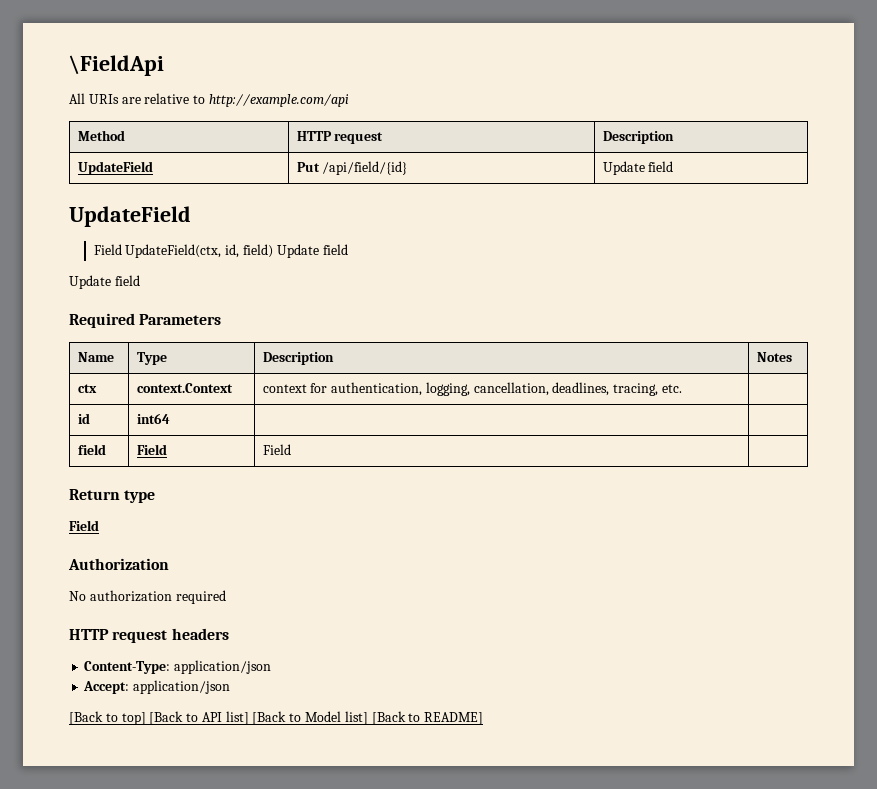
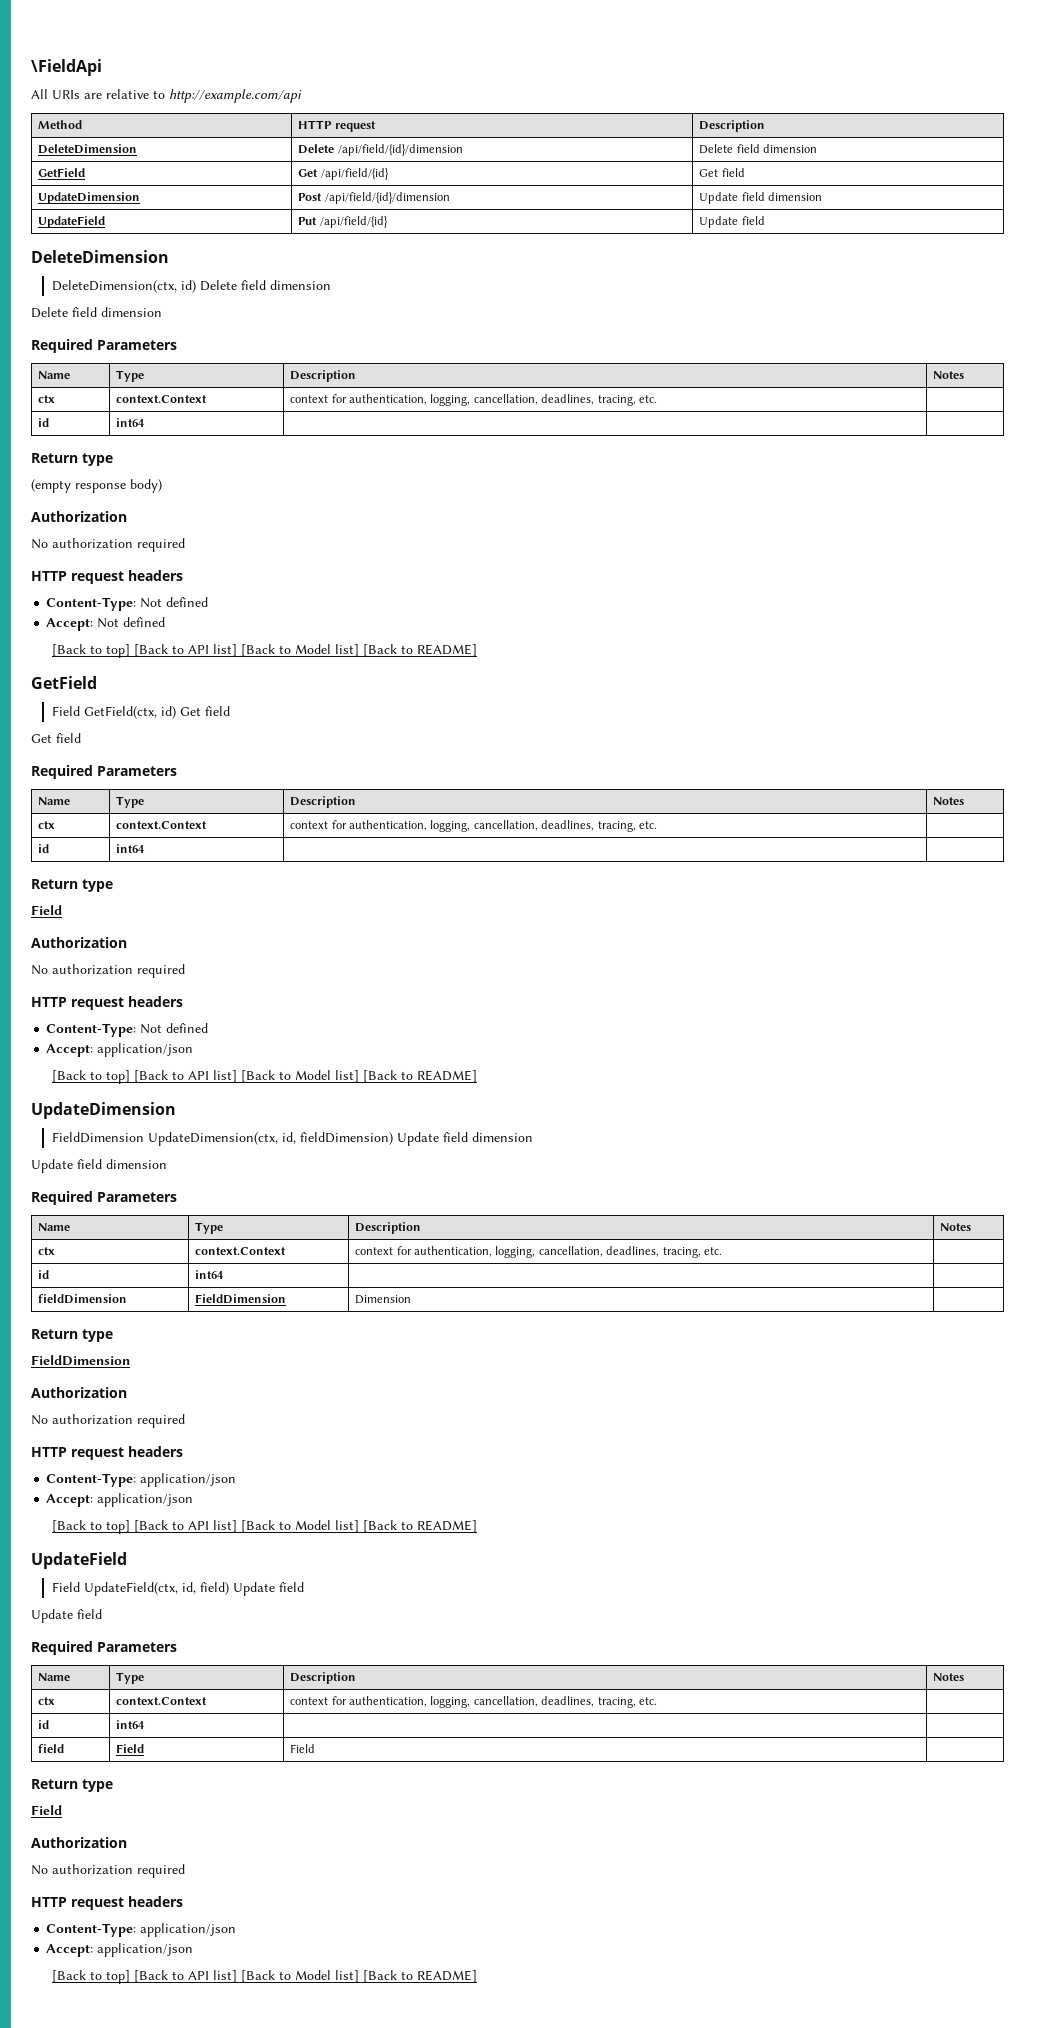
(674, 137) none -> [38,144,138,154] [298,144,463,156] [699,144,818,154] [38,168,86,177] [298,168,389,180] [699,168,745,177] [38,192,141,204] [298,192,450,204] [699,192,823,204] // DeleteDimension | Delete /api/field/{id}/dimension | Delete field dimension // GetField | Get /api/field/{id} | Get field // UpdateDimension | Post /api/field/{id}/dimension | Update field dimension
(674, 166) none -> [31,250,169,263] [51,280,331,293] [31,307,162,318] [31,339,177,353] [38,371,71,379] [116,370,145,382] [290,370,357,382] [933,371,965,379] [38,395,56,403] [116,395,208,403] [290,394,657,406] [38,418,50,427] [116,418,146,427] [31,453,113,466] [31,479,162,493] [31,511,127,522] [31,538,185,552] [31,570,183,584] [46,597,209,611] [46,617,166,631] [51,644,477,658] [31,676,97,689] [51,706,230,719] [31,733,81,743] [31,765,177,779] [38,797,71,805] [116,796,145,808] [290,796,357,808] [933,797,965,805] [38,821,56,829] [116,821,208,829] [290,820,657,832] [38,844,50,853] [116,844,146,853] [31,879,113,892] [31,905,62,915] [31,937,127,948] [31,964,185,978] [31,996,183,1010] [46,1023,209,1037] [46,1043,194,1057] [51,1070,477,1084] [31,1102,176,1119] [51,1132,533,1146] [31,1159,167,1173] [31,1191,177,1205] [38,1223,71,1231] [195,1222,224,1234] [355,1222,422,1234] [940,1223,972,1231] [38,1247,56,1255] [195,1247,287,1255] [355,1246,722,1258] [38,1270,50,1279] [195,1270,225,1279] [38,1294,128,1304] [195,1294,287,1304] [355,1295,412,1304] [31,1329,113,1342] [31,1355,130,1366] [31,1387,127,1398] [31,1414,185,1428] [31,1446,183,1460] [46,1473,237,1487] [46,1493,194,1507] [51,1520,477,1534] // DeleteDimension // DeleteDimension(ctx, id) Delete field dimension // Delete field dimension // Required Parameters // Name | Type | Description | Notes // ctx | context.Context | context for authentication, logging, cancellation, deadlines, tracing, etc. | // id | int64 | | // Return type // (empty response body) // Authorization // No authorization required // HTTP request headers // Content-Type: Not defined // Accept: Not defined // [Back to top] [Back to API list] [Back to Model list] [Back to README] // GetField // Field GetField(ctx, id) Get field // Get field // Required Parameters // Name | Type | Description | Notes // ctx | context.Context | context for authentication, logging, cancellation, deadlines, tracing, etc. | // id | int64 | | // Return type // Field // Authorization // No authorization required // HTTP request headers // Content-Type: Not defined // Accept: application/json // [Back to top] [Back to API list] [Back to Model list] [Back to README] // UpdateDimension // FieldDimension UpdateDimension(ctx, id, fieldDimension) Update field dimension // Update field dimension // Required Parameters // Name | Type | Description | Notes // ctx | context.Context | context for authentication, logging, cancellation, deadlines, tracing, etc. | // id | int64 | | // fieldDimension | FieldDimension | Dimension | // Return type // FieldDimension // Authorization // No authorization required // HTTP request headers // Content-Type: application/json // Accept: application/json // [Back to top] [Back to API list] [Back to Model list] [Back to README]

